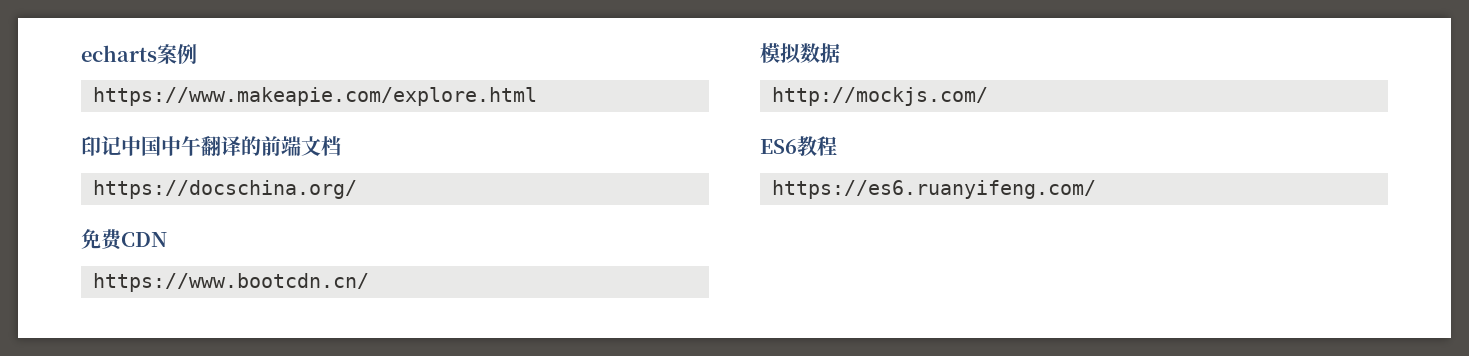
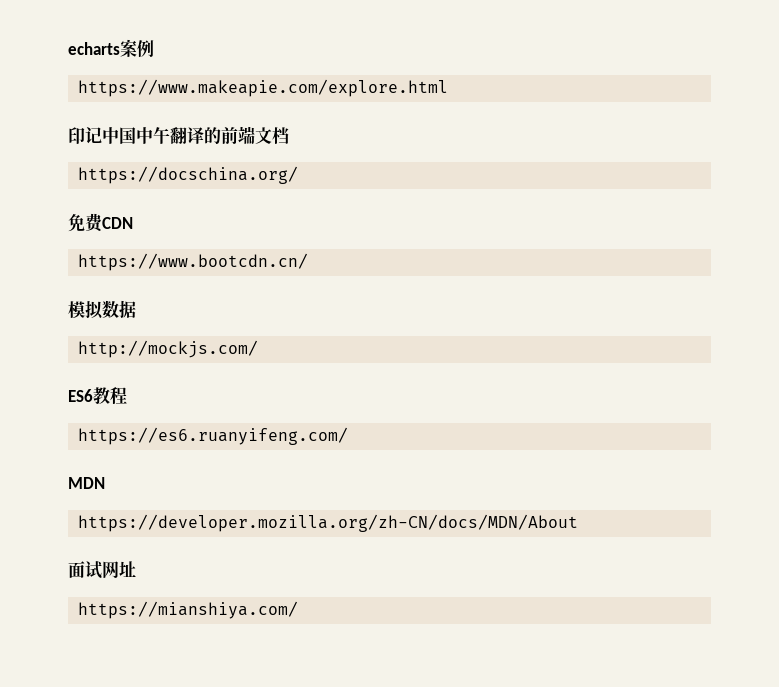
(1096, 189) none -> [68,477,105,489] [78,514,579,532] [68,561,136,579] [78,601,299,619] // MDN // https://developer.mozilla.org/zh-CN/docs/MDN/About // 面试网址 // https://mianshiya.com/

